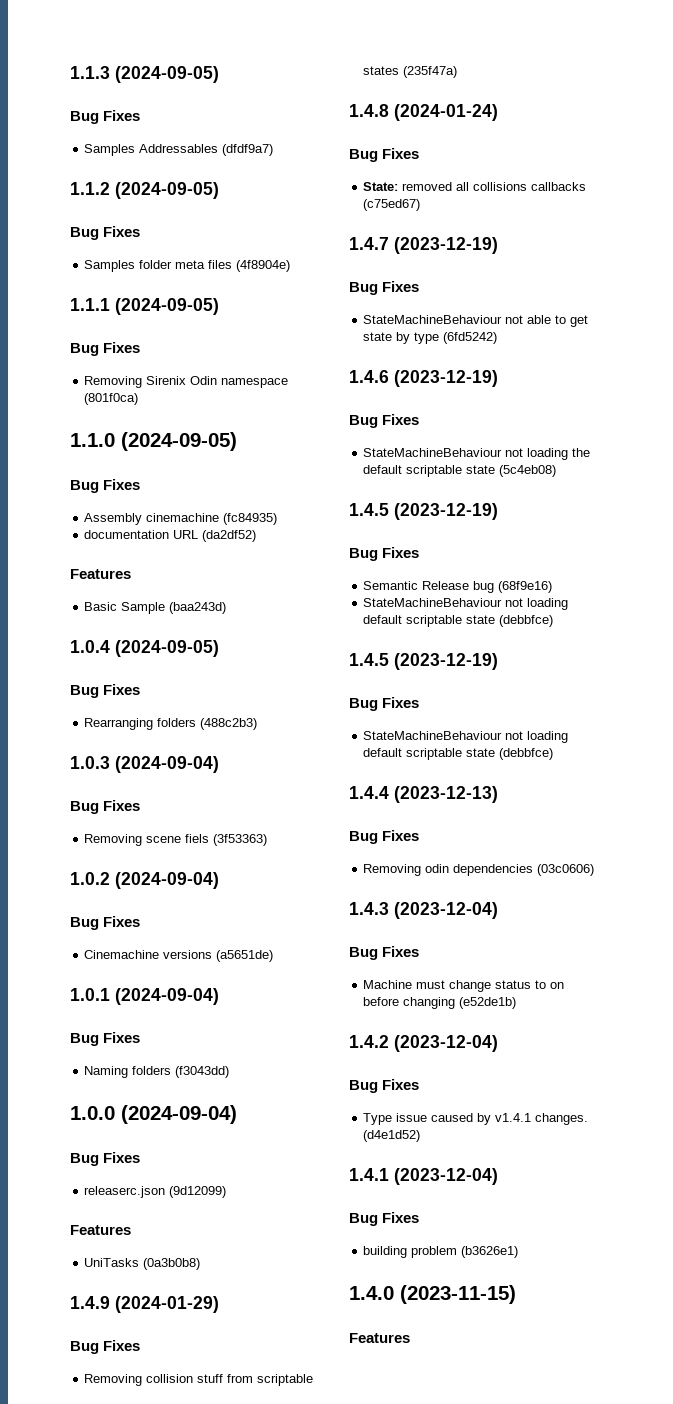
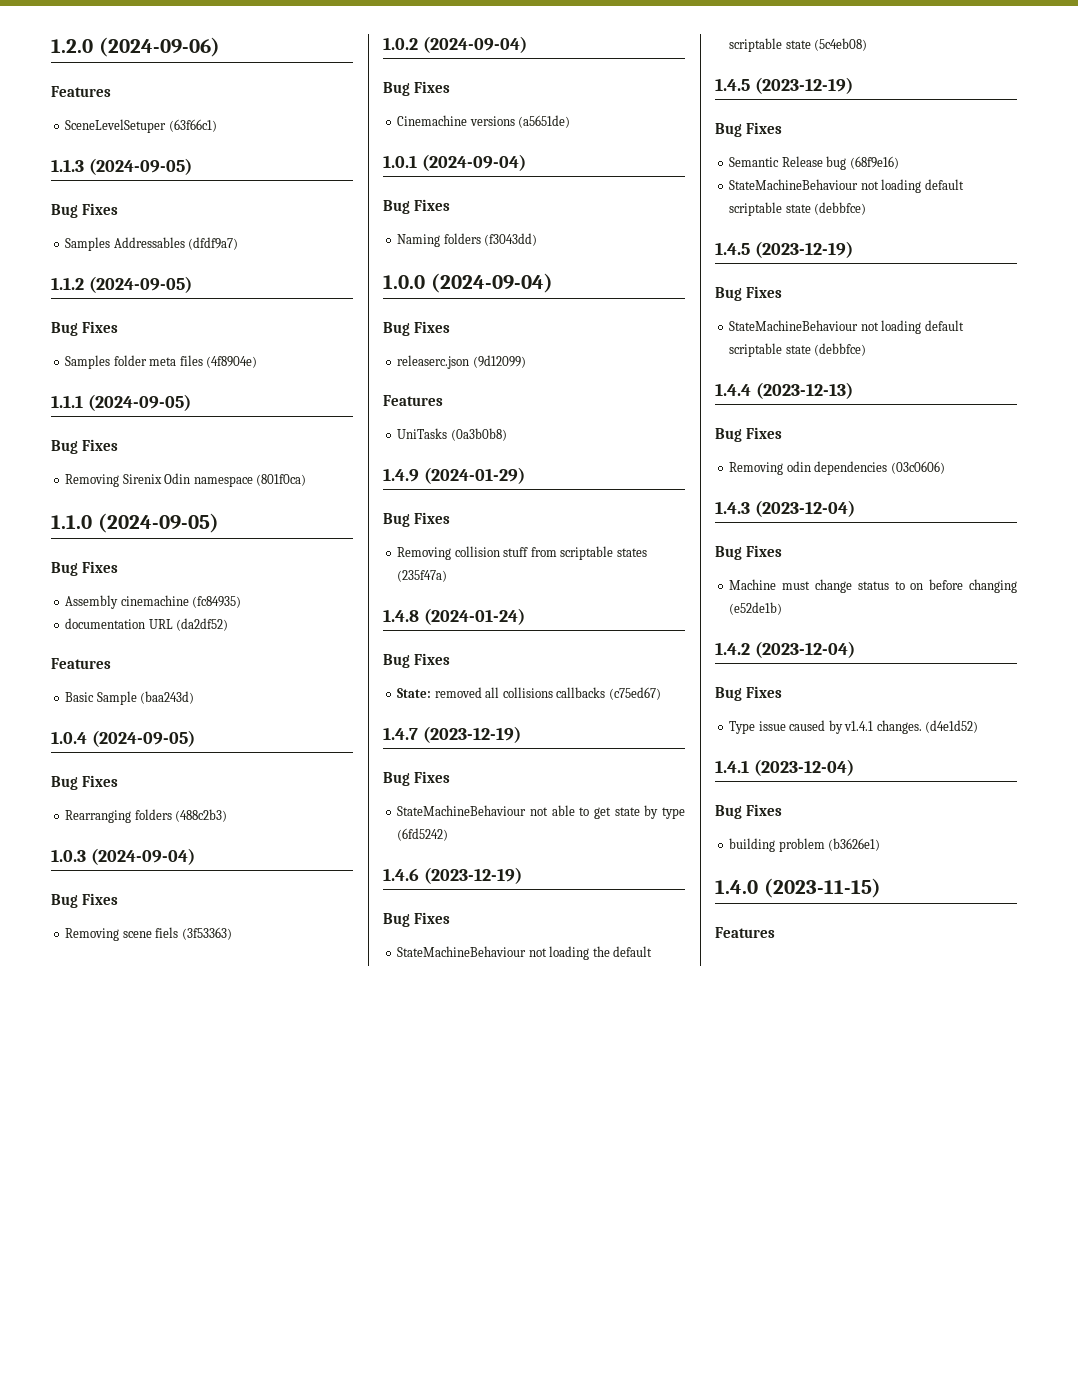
(70, 72) none -> [51,37,220,57] [51,86,111,97] [65,119,217,133] 1.2.0 (2024-09-06) // Features // SceneLevelSetuper (63f66c1) //

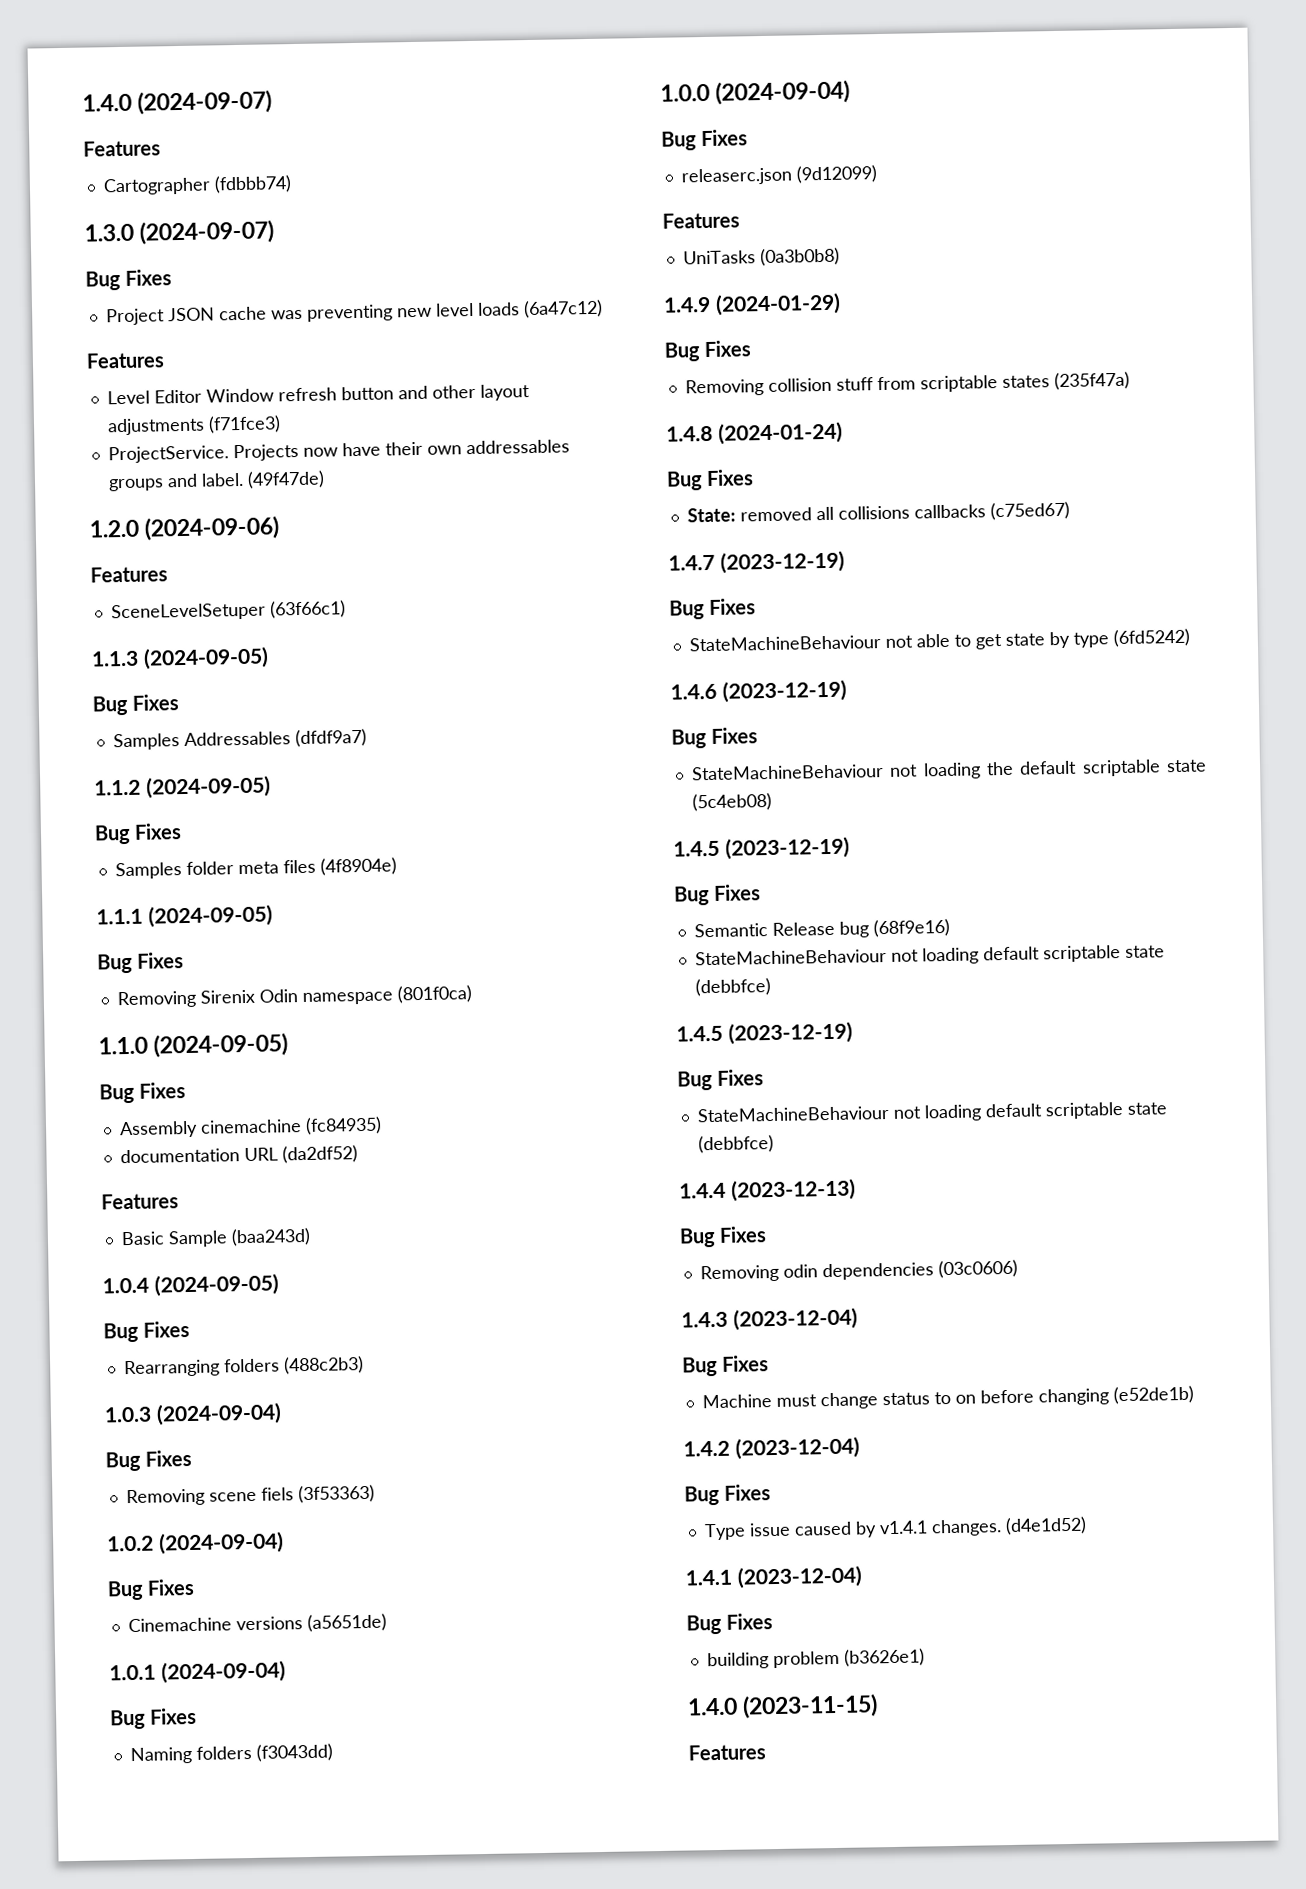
(51, 46) none -> [82,89,273,115] [83,140,161,157] [102,175,292,196] [84,219,275,245] [85,269,173,291] [105,299,603,326] [86,352,165,369] [106,384,530,405] [106,415,281,436] [107,439,570,464] [107,470,325,492] 1.4.0 (2024-09-07) // Features // Cartographer (fdbbb74) // 1.3.0 (2024-09-07) // Bug Fixes // Project JSON cache was preventing new level loads (6a47c12) // Features // Level Editor Window refresh button and other layout adjustments (f71fce3) // ProjectService. Projects now have their own addressables groups and label. (49f47de) //

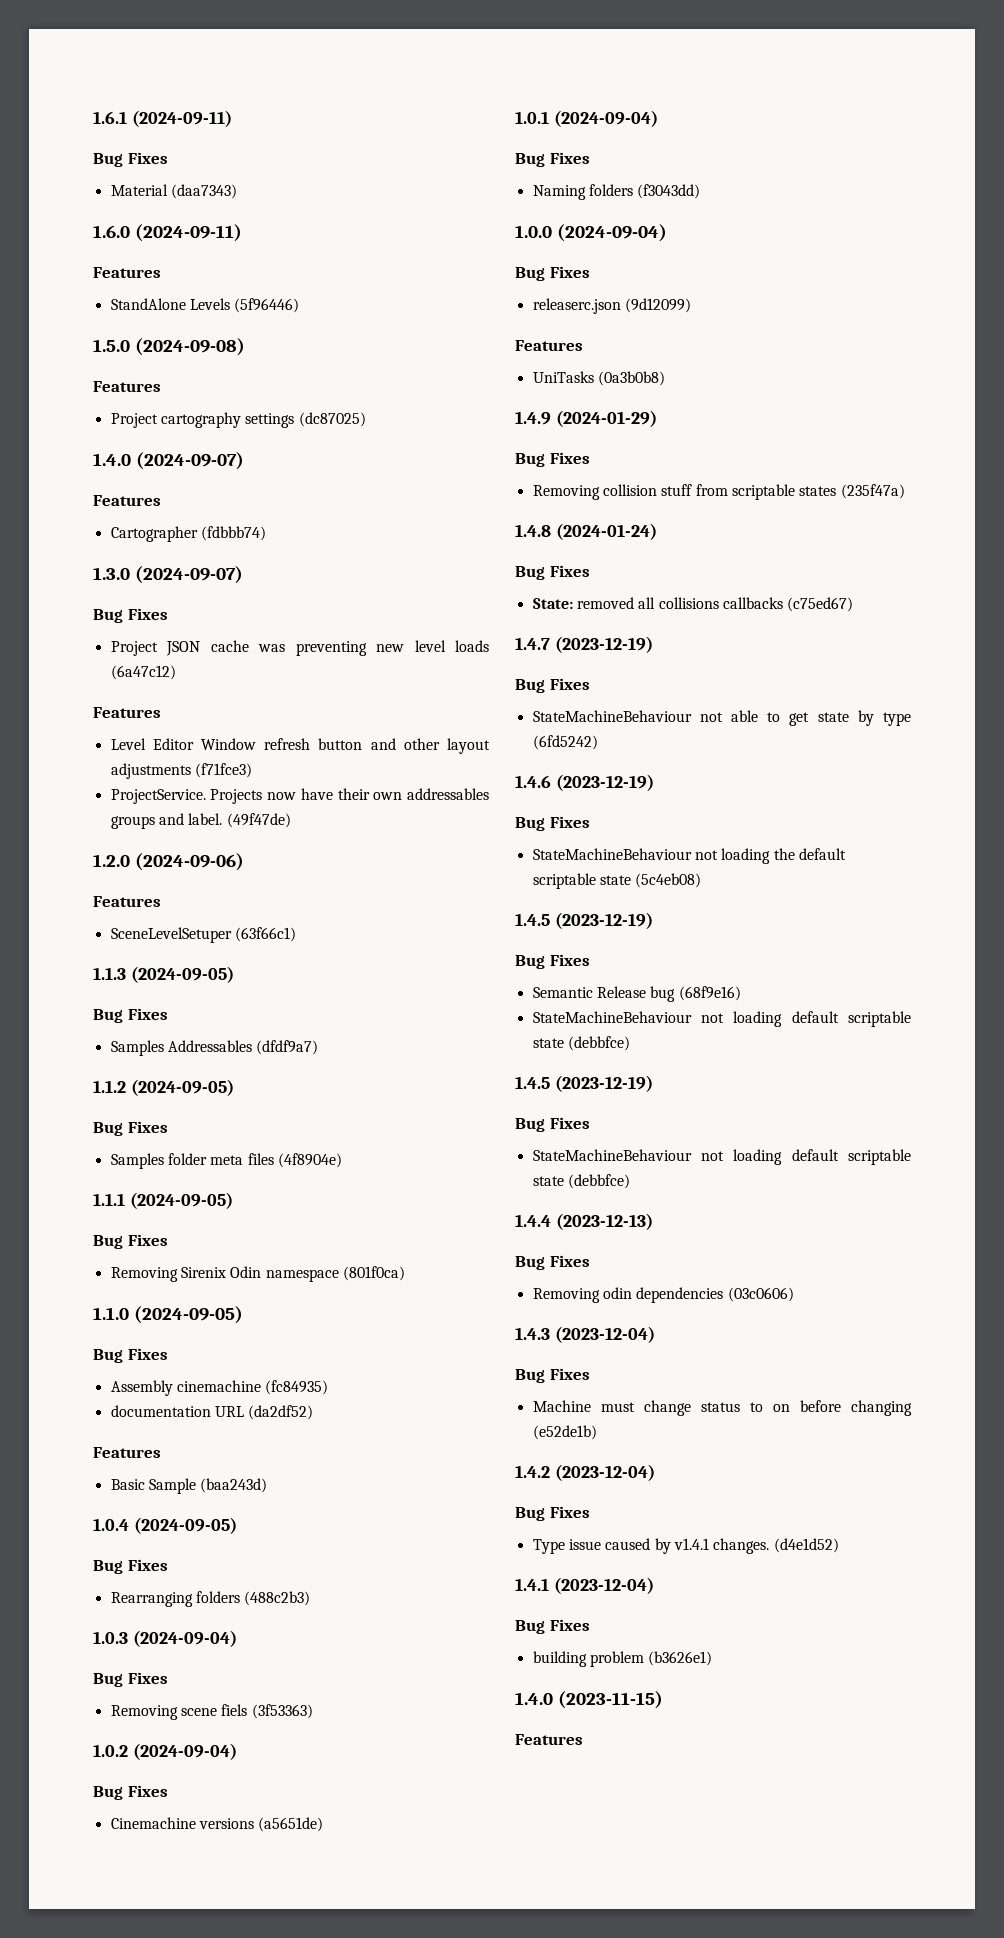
(82, 102) none -> [93,110,232,127] [93,152,168,167] [110,184,237,199] [93,224,242,242] [93,267,161,278] [110,298,300,313] [93,338,245,356] [93,381,161,392] [110,412,366,428] 1.6.1 (2024-09-11) // Bug Fixes // Material (daa7343) // 1.6.0 (2024-09-11) // Features // StandAlone Levels (5f96446) // 1.5.0 (2024-09-08) // Features // Project cartography settings (dc87025) //

